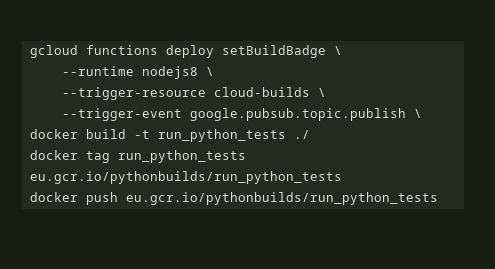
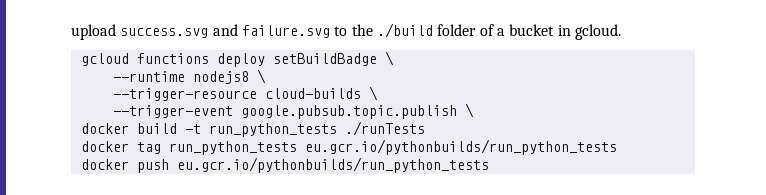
(29, 51) none -> [71,23,621,40] upload success.svg and failure.svg to the ./build folder of a bucket in gcloud. //
[293,130,310,139] ./ -> [344,121,425,136] ./runTests

